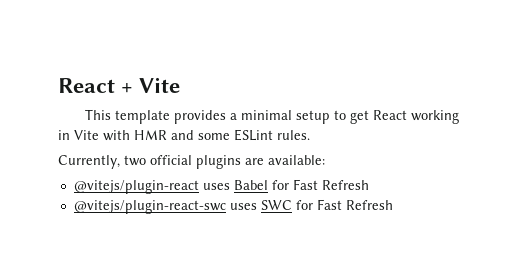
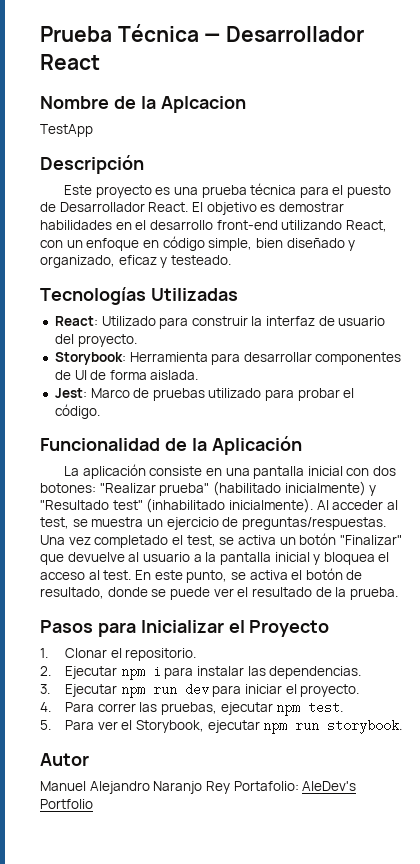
[58,77,181,93] [84,109,459,124] [58,129,310,141] [58,155,325,169] [73,179,369,194] [73,199,393,214] React + Vite // This template provides a minimal setup to get React working in Vite with HMR and some ESLint rules. // Currently, two official plugins are available: // @vitejs/plugin-react uses Babel for Fast Refresh // @vitejs/plugin-react-swc uses SWC for Fast Refresh -> [40,24,365,42] [40,54,100,70] [40,96,246,113] [40,124,93,137] [40,155,144,174] [63,183,392,198] [40,202,344,215] [40,220,387,232] [40,236,356,251] [40,255,231,268] [40,287,238,305] [54,316,386,329] [54,334,137,347] [54,352,402,365] [54,370,199,380] [54,388,355,401] [54,404,100,419] [40,436,302,455] [63,464,397,479] [40,481,377,496] [40,498,398,513] [40,517,386,530] [40,533,402,548] [40,552,390,565] [40,568,363,583] [40,587,398,600] [40,620,330,637] [40,648,197,661] [40,666,362,680] [40,683,360,698] [40,701,344,716] [40,719,403,734] [40,753,89,766] [40,781,357,794] [40,799,93,809] Prueba Técnica — Desarrollador React // Nombre de la Aplcacion // TestApp // Descripción // Este proyecto es una prueba técnica para el puesto de Desarrollador React. El objetivo es demostrar habilidades en el desarrollo front-end utilizando React, con un enfoque en código simple, bien diseñado y organizado, eficaz y testeado. // Tecnologías Utilizadas // React: Utilizado para construir la interfaz de usuario del proyecto. // Storybook: Herramienta para desarrollar componentes de UI de forma aislada. // Jest: Marco de pruebas utilizado para probar el código. // Funcionalidad de la Aplicación // La aplicación consiste en una pantalla inicial con dos botones: "Realizar prueba" (habilitado inicialmente) y "Resultado test" (inhabilitado inicialmente). Al acceder al test, se muestra un ejercicio de preguntas/respuestas. Una vez completado el test, se activa un botón "Finalizar" que devuelve al usuario a la pantalla inicial y bloquea el acceso al test. En este punto, se activa el botón de resultado, donde se puede ver el resultado de la prueba. // Pasos para Inicializar el Proyecto // 1. Clonar el repositorio. // 2. Ejecutar npm i para instalar las dependencias. // 3. Ejecutar npm run dev para iniciar el proyecto. // 4. Para correr las pruebas, ejecutar npm test. // 5. Para ver el Storybook, ejecutar npm run storybook. // Autor // Manuel Alejandro Naranjo Rey Portafolio: AleDev's Portfolio

